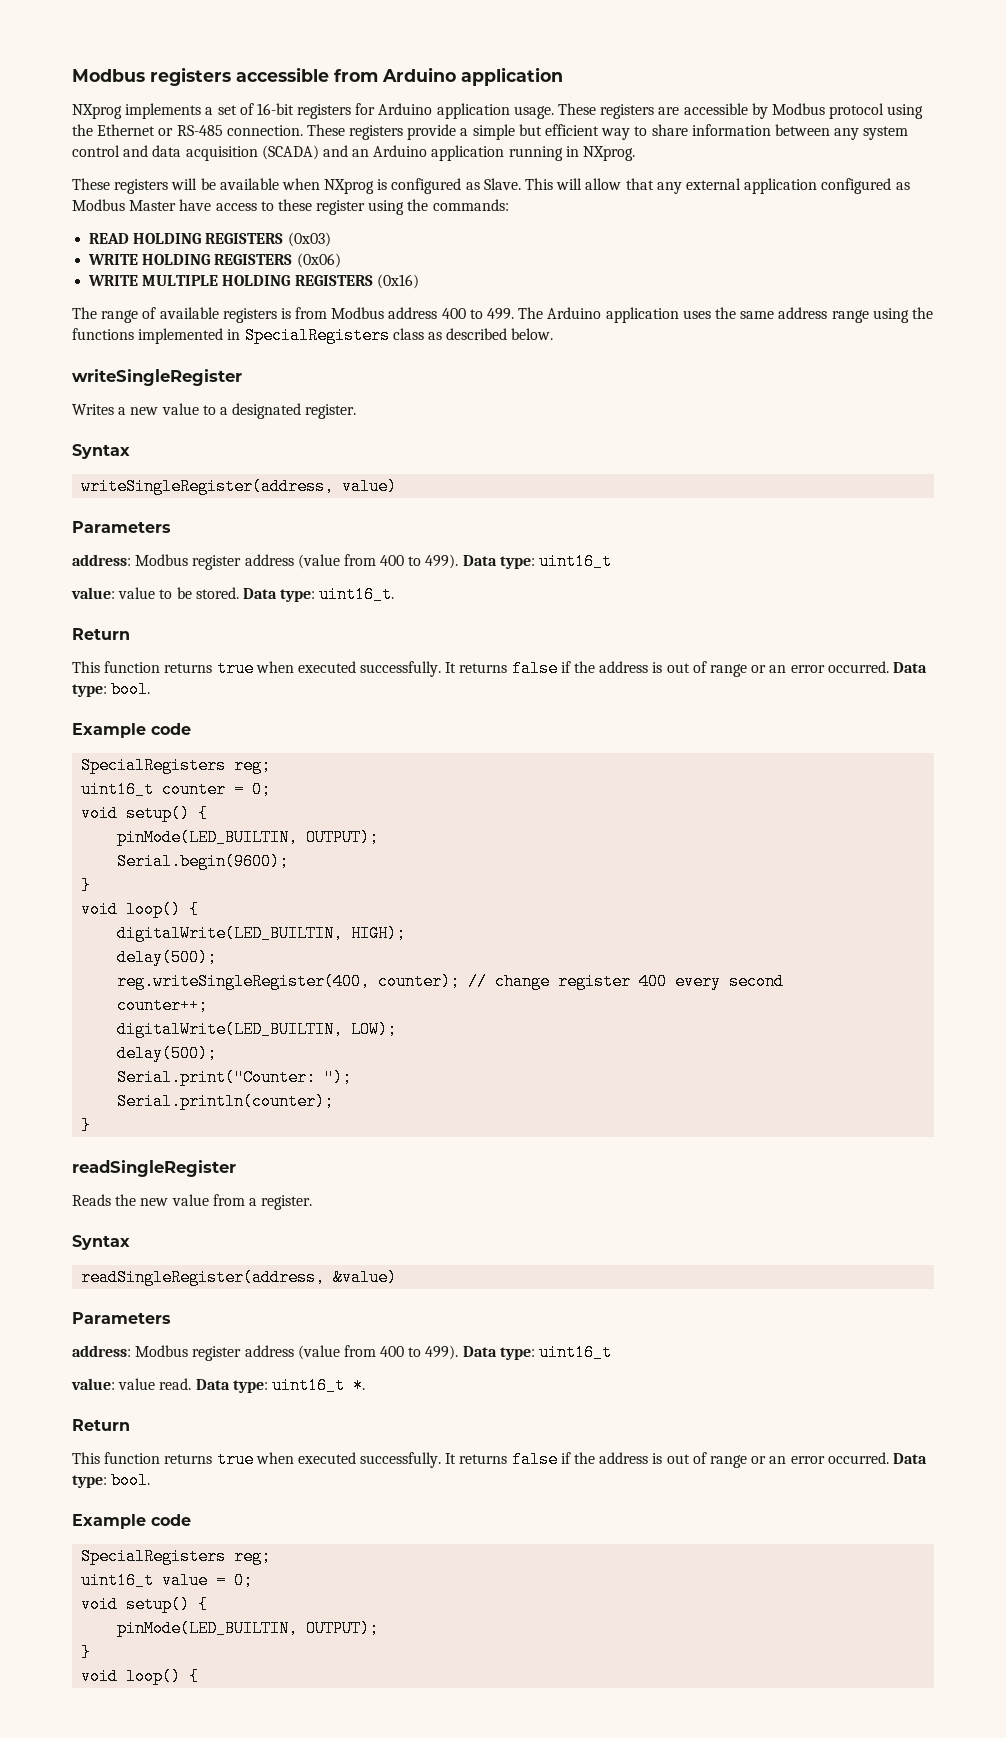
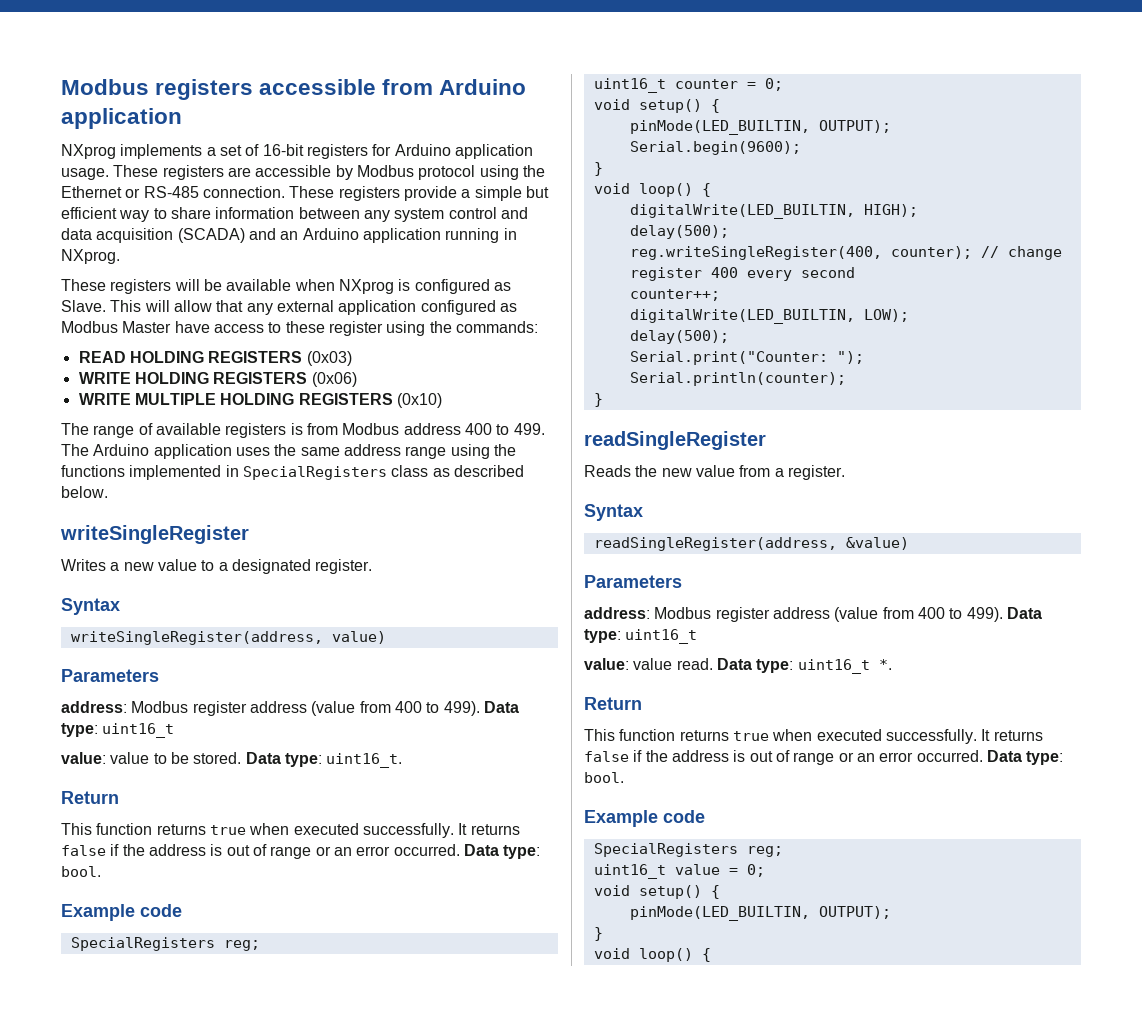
[376,274,419,289] (0x16) -> [396,393,442,408] (0x10)

